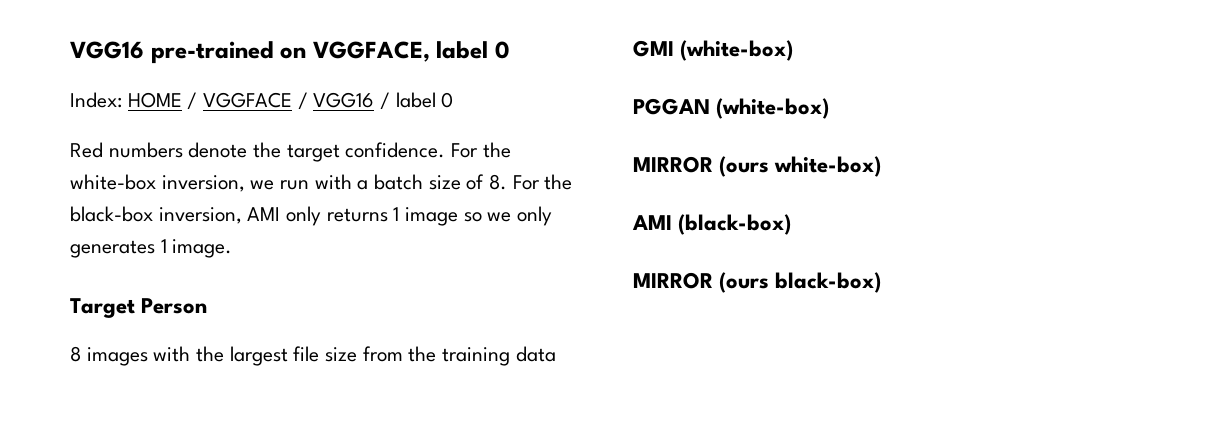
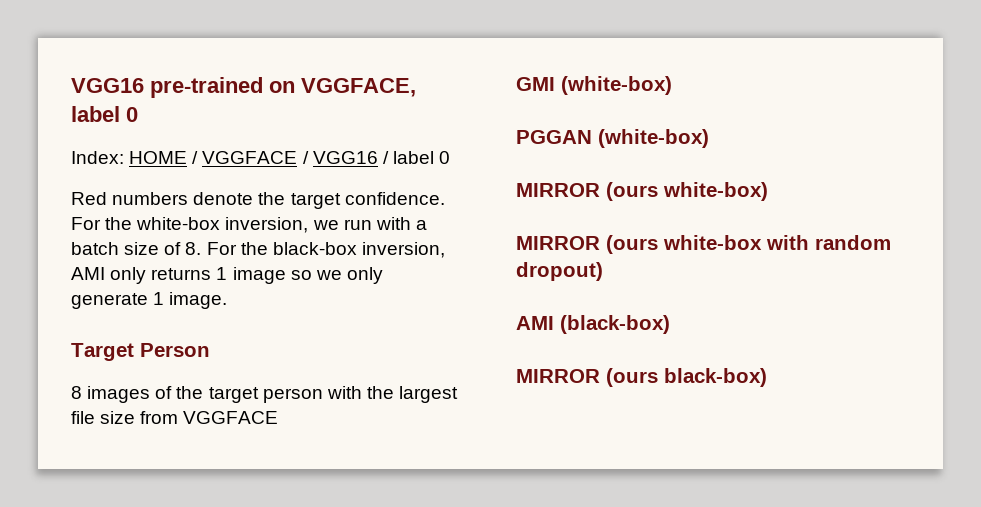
[70,240,155,258] generates -> [71,293,148,309] generate
(148, 356) none -> [155,386,323,403] of the target person
[408,346,556,366] the training data -> [183,411,279,424] VGGFACE
(882, 166) none -> [516,235,891,254] [516,262,603,281] // MIRROR (ours white-box with random dropout)

